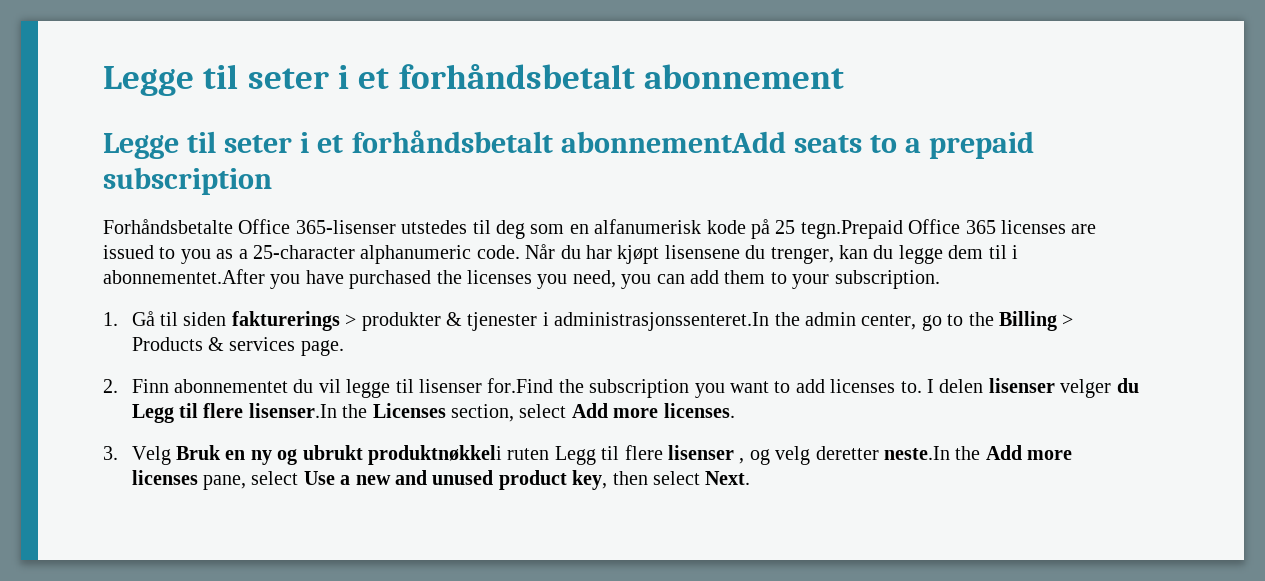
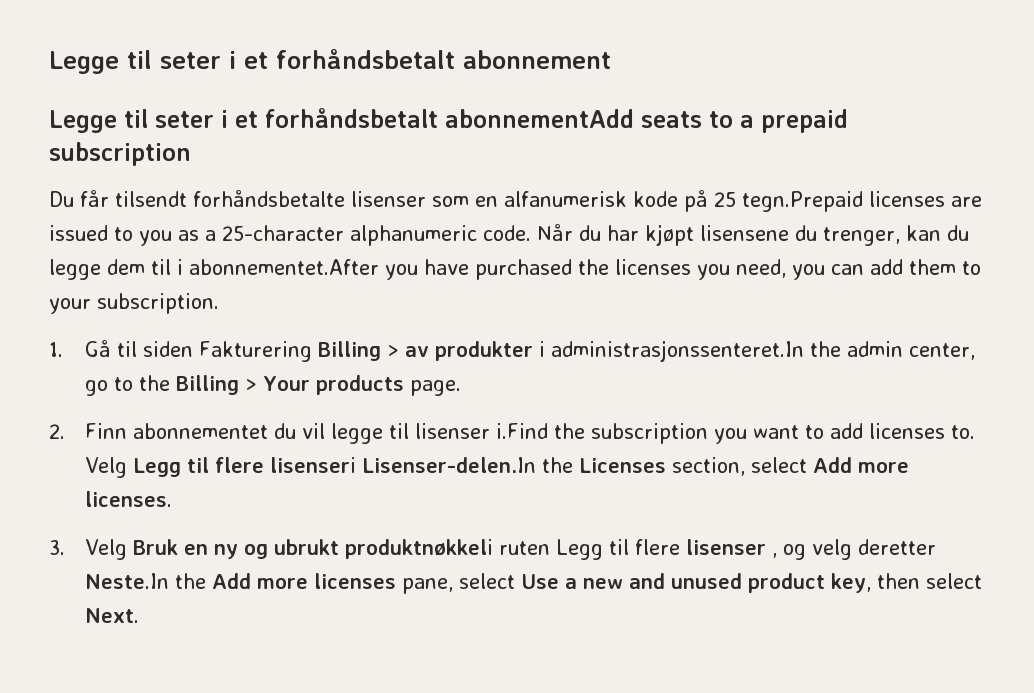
[103,219,525,239] Forhåndsbetalte Office 365-lisenser utstedes til deg -> [49,190,426,207] Du får tilsendt forhåndsbetalte lisenser
[908,219,996,234] Office 365 -> (863, 201) none
[231,311,538,331] fakturerings > produkter & tjenester -> [198,341,533,362] Fakturering Billing > av produkter
[131,337,296,351] Products & services -> [262,375,404,395] Your products
[487,378,554,393] for.Find -> [495,423,548,439] i.Find
[926,378,1139,398] [131,403,337,423] I delen lisenser velger du Legg til flere lisenser.In -> [84,457,536,478] Velg Legg til flere lisenseri Lisenser-delen.In
[883,446,950,460] neste.In -> [84,573,169,589] Neste.In

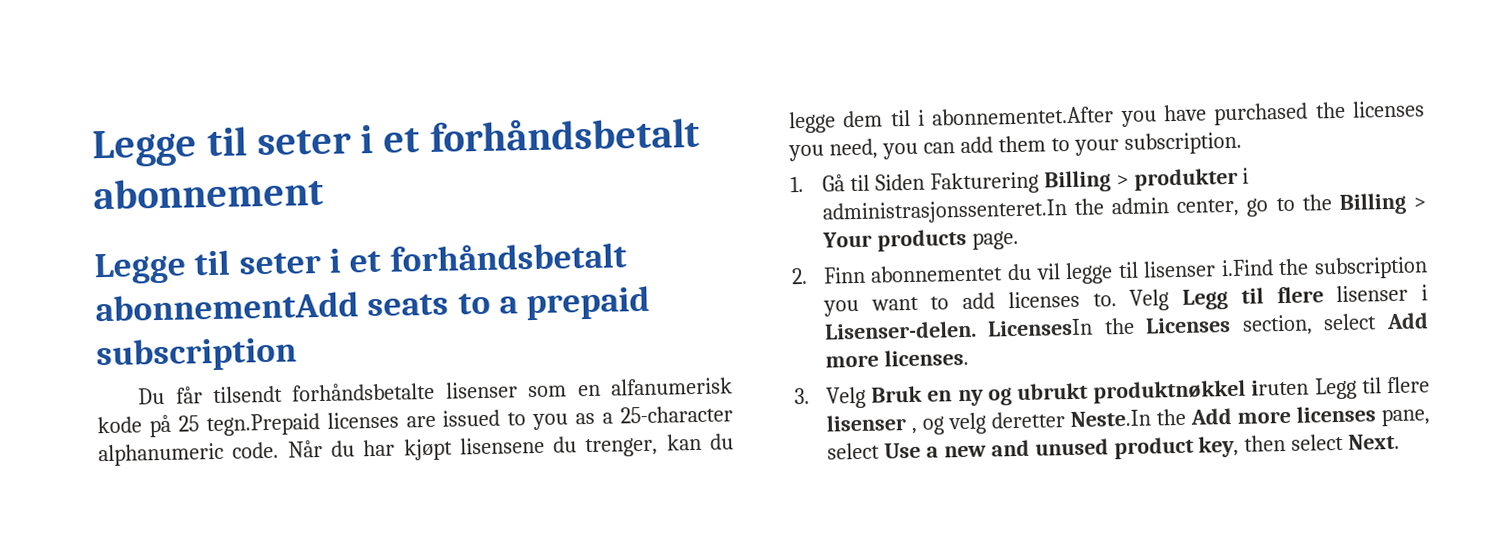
[142,341,193,357] siden -> [874,173,925,191] Siden
[404,346,429,357] av -> (1129, 180) none
[269,457,536,473] lisenseri Lisenser-delen.In -> [1336,284,1428,303] [823,318,1094,340] lisenser i Lisenser-delen. LicensesIn
[344,539,550,559] produktnøkkeli ruten -> [1093,379,1310,404] produktnøkkel iruten

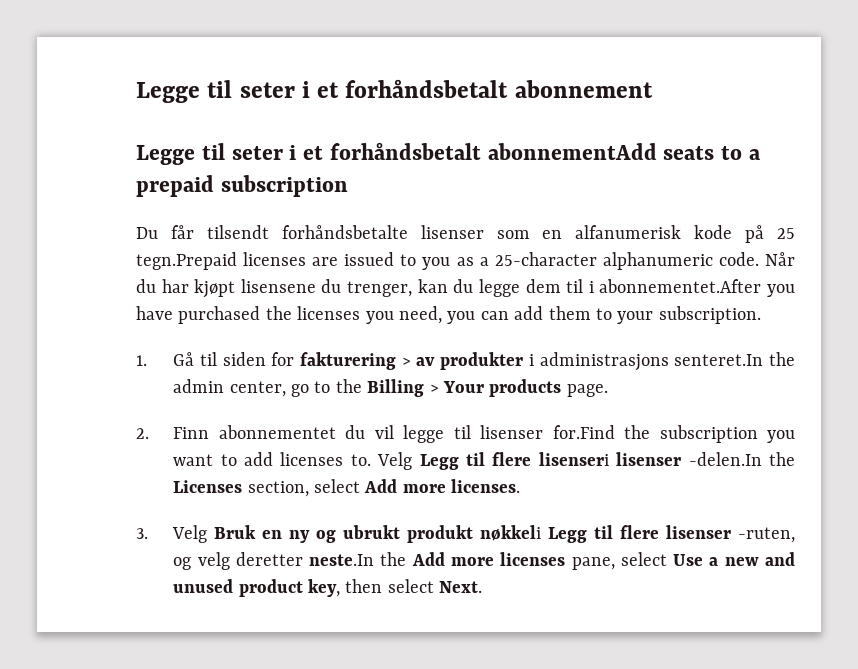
[874,167,1250,195] [821,199,1068,225] Siden Fakturering Billing > produkter i administrasjonssenteret.In -> [222,352,764,371] siden for fakturering > av produkter i administrasjons senteret.In
[1220,259,1274,277] i.Find -> [552,425,615,439] for.Find
[1336,284,1428,303] [823,318,1094,340] lisenser i Lisenser-delen. LicensesIn -> [538,452,762,466] lisenseri lisenser -delen.In
[1093,376,1430,404] [825,414,918,434] produktnøkkel iruten Legg til flere lisenser , -> [407,525,795,543] produkt nøkkeli Legg til flere lisenser -ruten,
[1069,409,1151,428] Neste.In -> [309,554,375,566] neste.In

